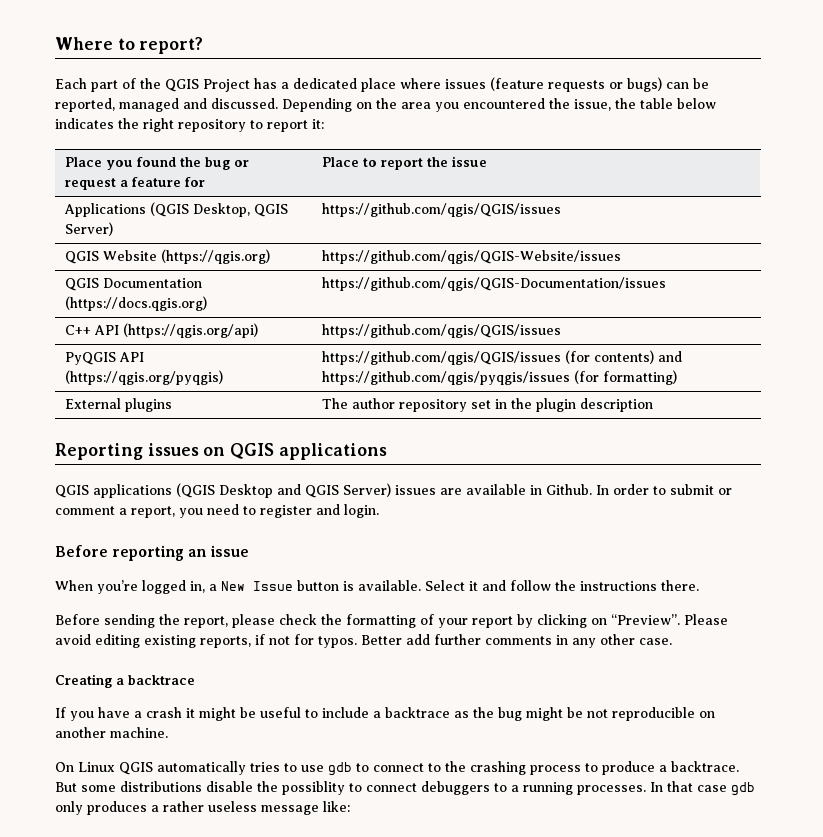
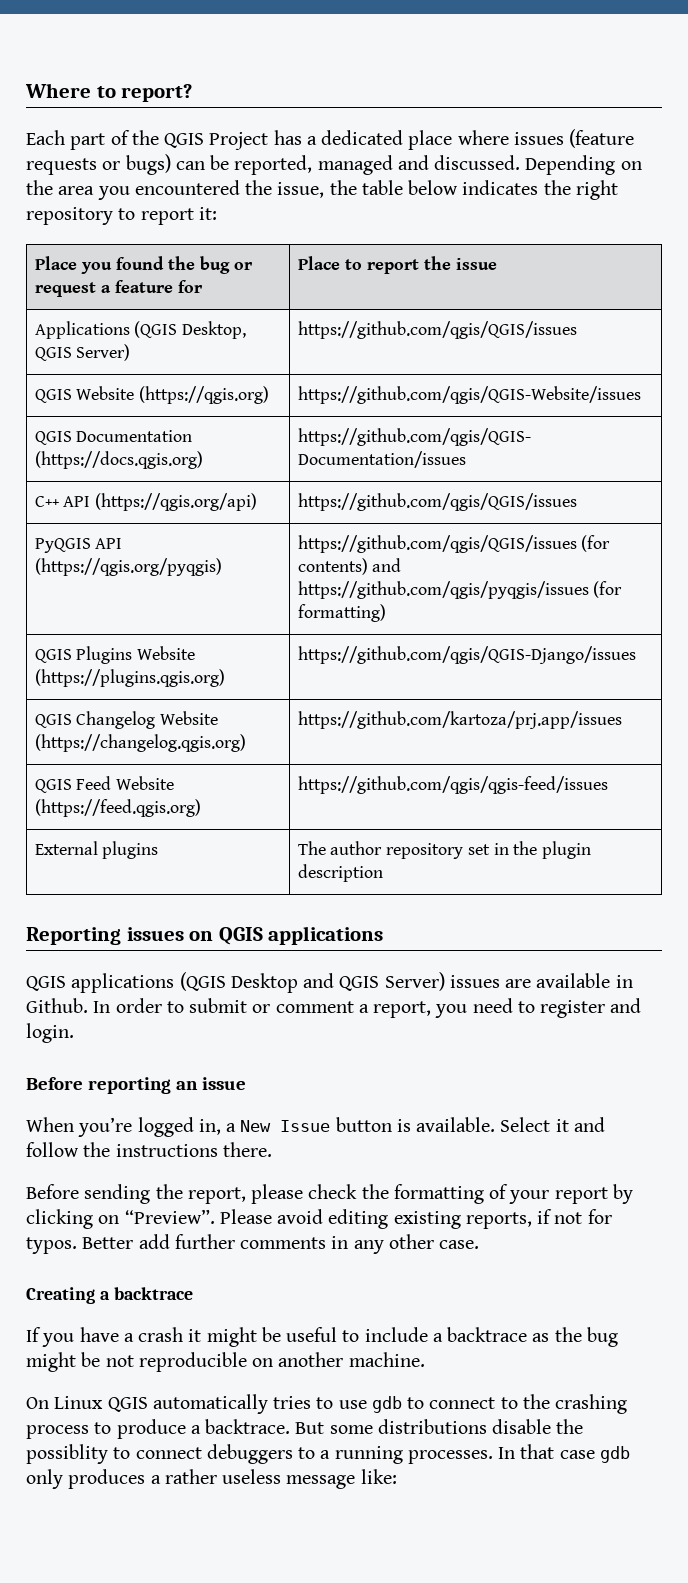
(678, 377) none -> [34,646,196,664] [34,669,225,687] [297,646,636,664] [34,711,219,729] [34,734,246,752] [297,711,622,729] [34,776,175,793] [34,799,201,817] [297,776,608,794] // QGIS Plugins Website (https://plugins.qgis.org) | https://github.com/qgis/QGIS-Django/issues // QGIS Changelog Website (https://changelog.qgis.org) | https://github.com/kartoza/prj.app/issues // QGIS Feed Website (https://feed.qgis.org) | https://github.com/qgis/qgis-feed/issues

